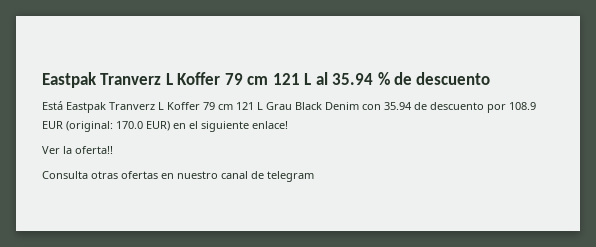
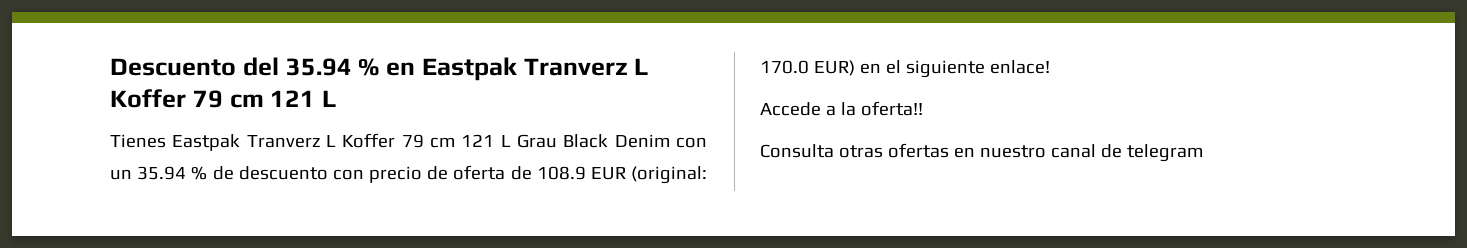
[42,72,491,88] [42,101,63,110] Eastpak Tranverz L Koffer 79 cm 121 L al 35.94 % de descuento // Está -> [110,57,650,81] [110,89,337,108] [110,134,166,148] Descuento del 35.94 % en Eastpak Tranverz L Koffer 79 cm 121 L // Tienes
[384,102,506,113] 35.94 de descuento por -> [110,165,532,183] un 35.94 % de descuento con precio de oferta de
[42,146,60,154] Ver -> [760,102,836,116] Accede a

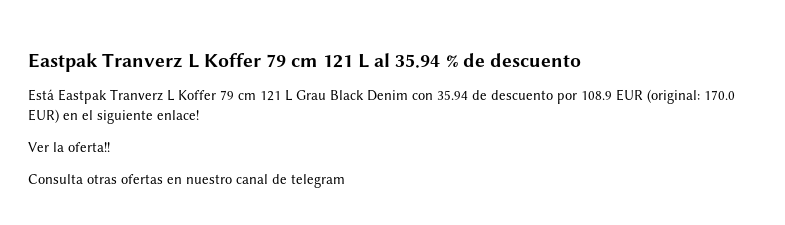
[110,57,650,81] [110,89,337,108] [110,134,166,148] Descuento del 35.94 % en Eastpak Tranverz L Koffer 79 cm 121 L // Tienes -> [28,53,582,72] [28,89,54,101] Eastpak Tranverz L Koffer 79 cm 121 L al 35.94 % de descuento // Está
[110,165,532,183] un 35.94 % de descuento con precio de oferta de -> [437,90,577,104] 35.94 de descuento por
[760,102,836,116] Accede a -> [28,142,49,152] Ver

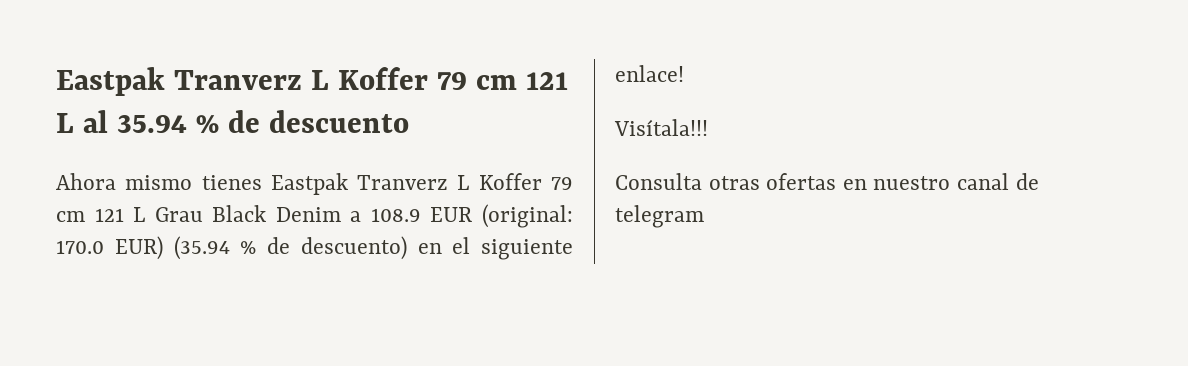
[28,89,54,101] Está -> [56,173,262,190] Ahora mismo tienes
[412,90,577,104] con 35.94 de descuento por -> [350,211,362,222] a
(59, 116) none -> [173,236,407,260] (35.94 % de descuento)
[28,142,110,152] Ver la oferta!! -> [614,119,708,136] Visítala!!!

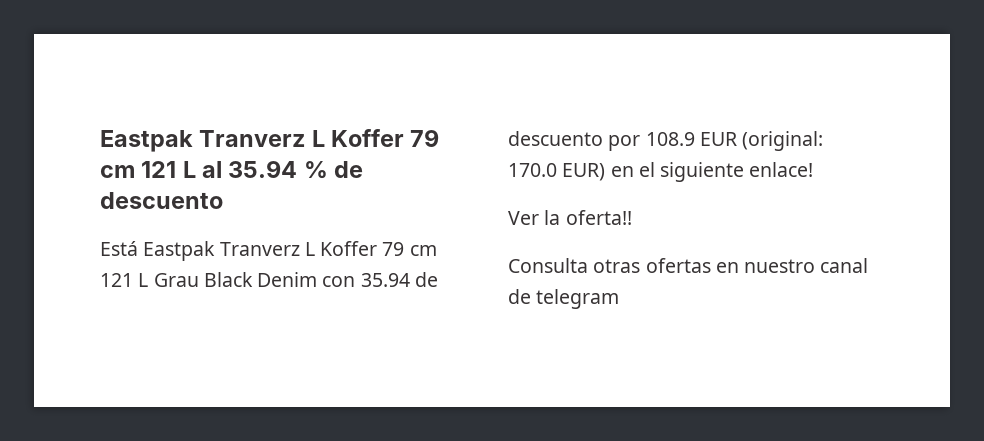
[56,173,262,190] Ahora mismo tienes -> [100,241,138,256] Está
[350,211,362,222] a -> [322,272,438,287] [508,131,641,151] con 35.94 de descuento por
[173,236,407,260] (35.94 % de descuento) -> (606, 172) none
[614,119,708,136] Visítala!!! -> [508,210,632,225] Ver la oferta!!

